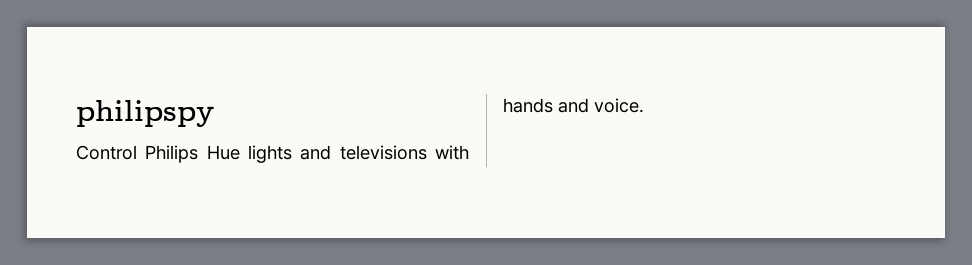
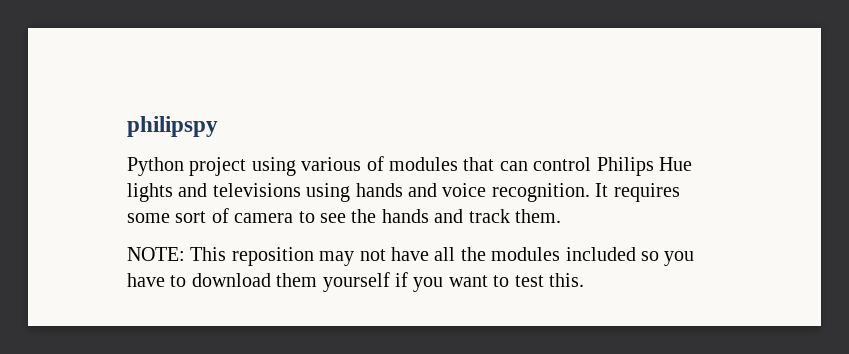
[76,145,137,160] Control -> [127,156,592,176] Python project using various of modules that can control
[435,145,469,160] [503,98,644,113] with hands and voice. -> [306,183,680,202] [127,208,561,223] [127,247,695,266] [127,272,584,292] using hands and voice recognition. It requires some sort of camera to see the hands and track them. // NOTE: This reposition may not have all the modules included so you have to download them yourself if you want to test this.

